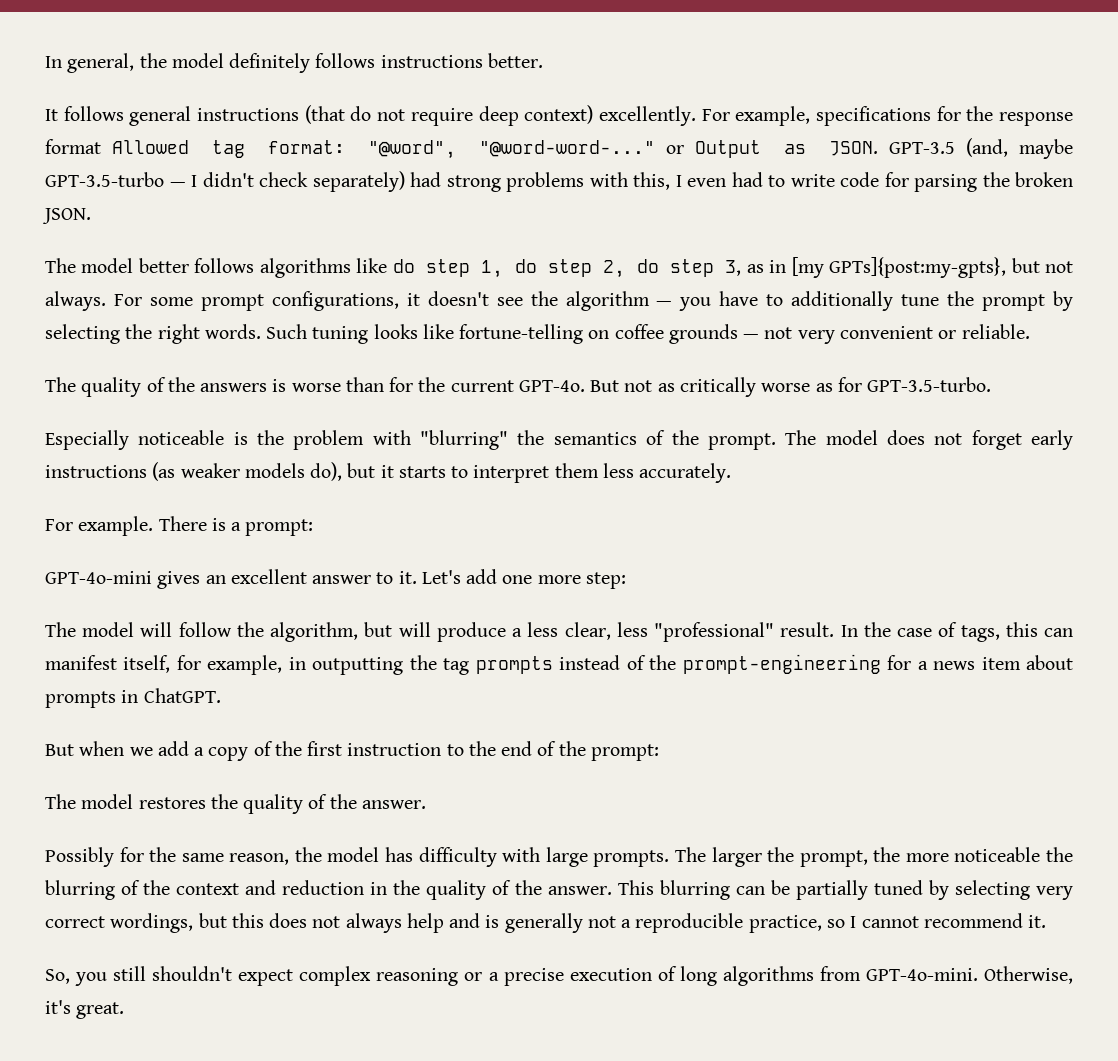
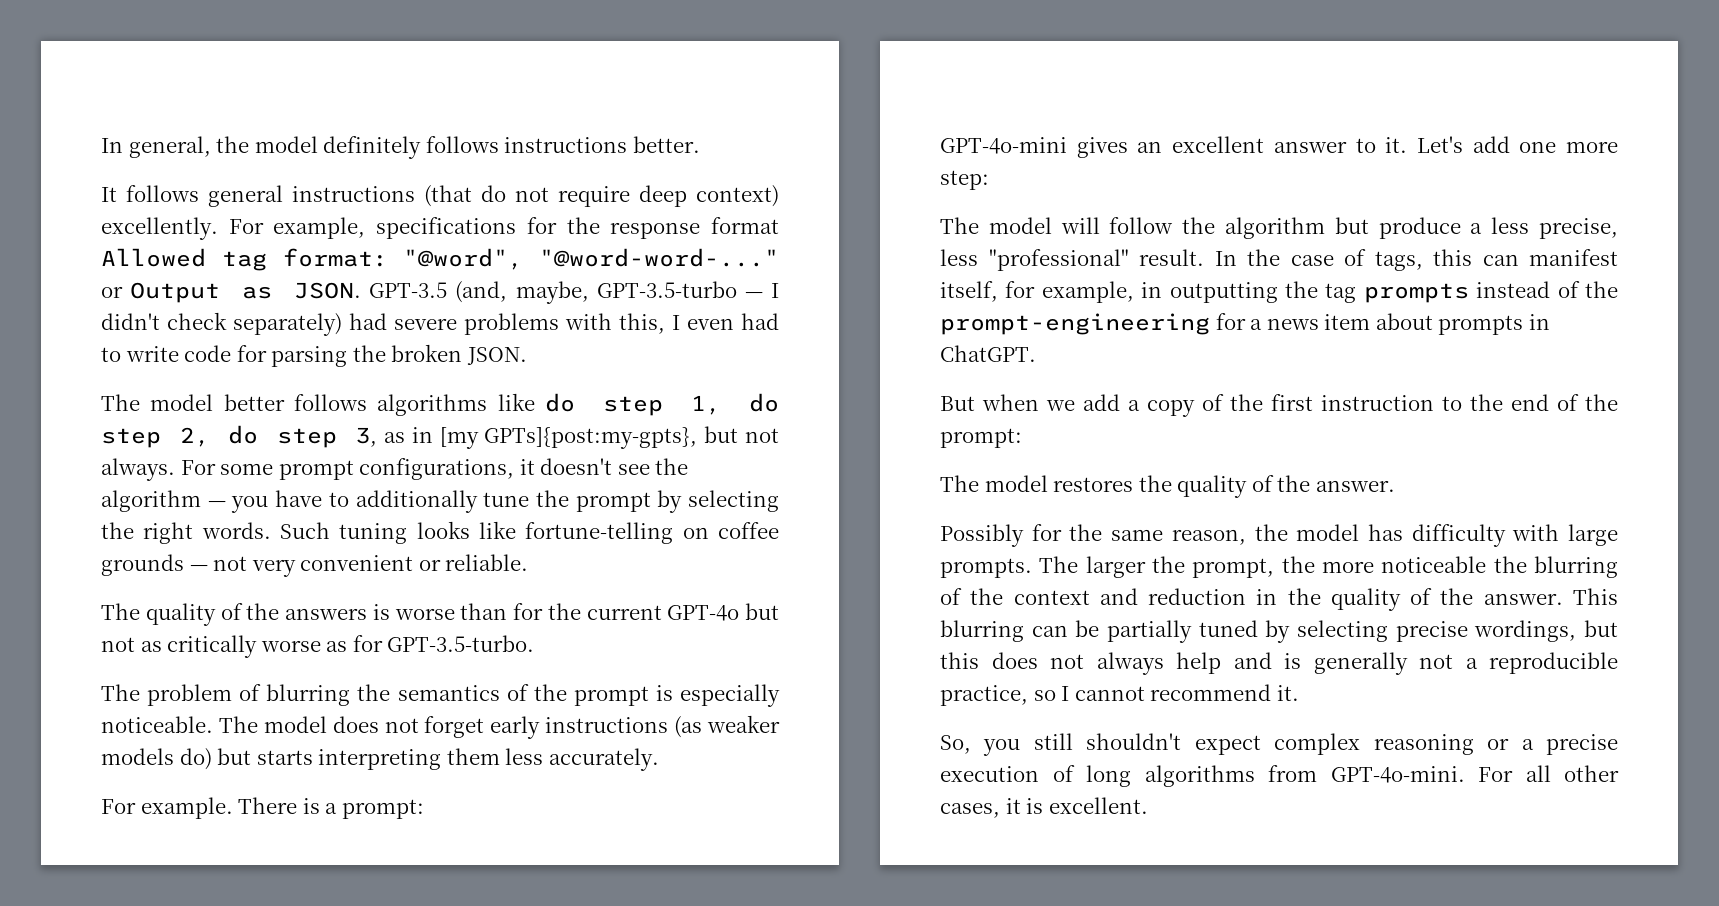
[1019,139,1073,159] maybe -> [515,281,589,304] maybe,
[446,175,501,192] strong -> [394,318,457,330] severe
[518,380,620,392] GPT-4o. But -> [667,603,779,621] GPT-4o but
[45,430,776,450] Especially noticeable is the problem with "blurring" the semantics of the prompt. -> [101,684,781,707] [101,716,213,733] The problem of blurring the semantics of the prompt is especially noticeable.
[310,462,550,483] do), but it starts to interpret -> [179,748,442,770] do) but starts interpreting
[270,622,431,642] algorithm, but will -> [1225,217,1369,239] algorithm but
[564,622,611,640] clear, -> [1539,218,1618,239] precise,
[1035,886,1073,900] [45,916,105,928] very correct -> [1395,621,1468,642] precise
[984,966,1073,984] [45,1000,125,1019] Otherwise, it's great. -> [1478,765,1619,782] [940,797,1148,818] For all other cases, it is excellent.

